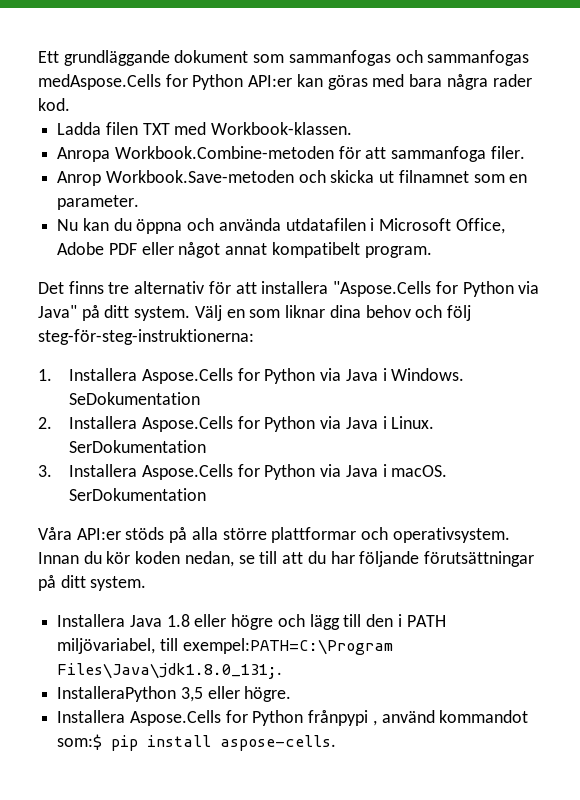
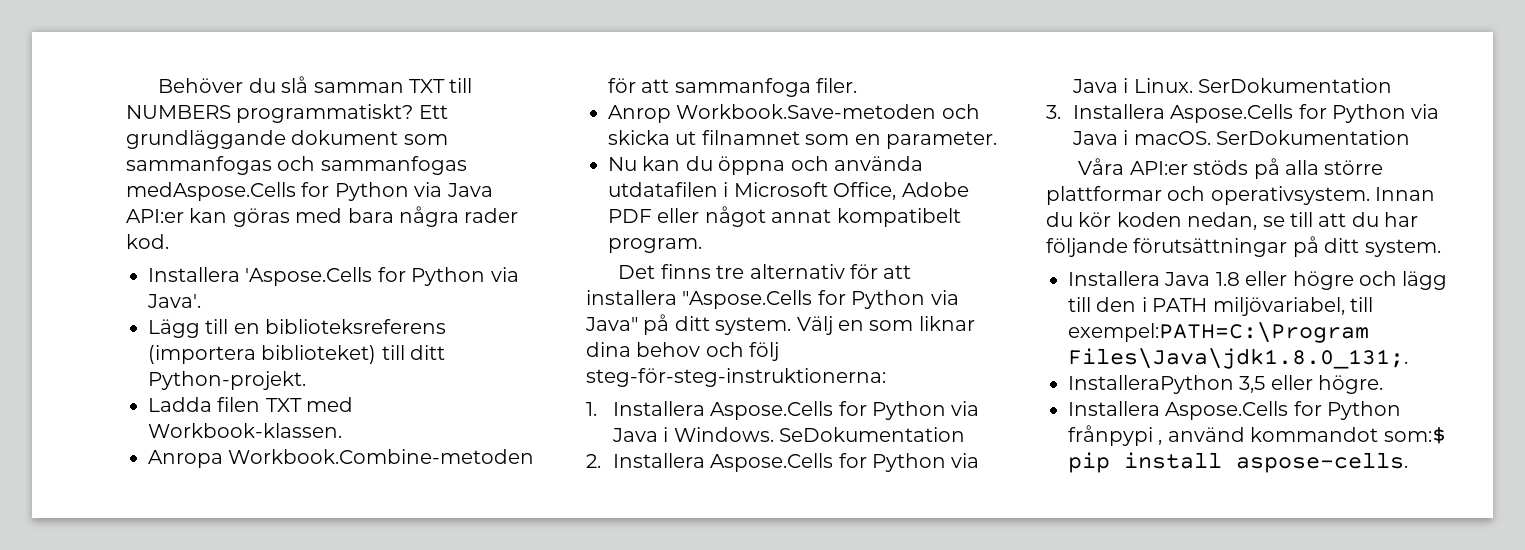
(38, 57) none -> [158,76,473,93] [126,104,414,123] Behöver du slå samman TXT till NUMBERS programmatiskt?
(244, 82) none -> [414,182,493,197] via Java
(70, 104) none -> [148,267,519,286] [147,294,201,308] [148,319,447,338] [148,345,446,364] [148,371,306,390] // Installera 'Aspose.Cells for Python via Java'. // Lägg till en biblioteksreferens (importera biblioteket) till ditt Python-projekt.

